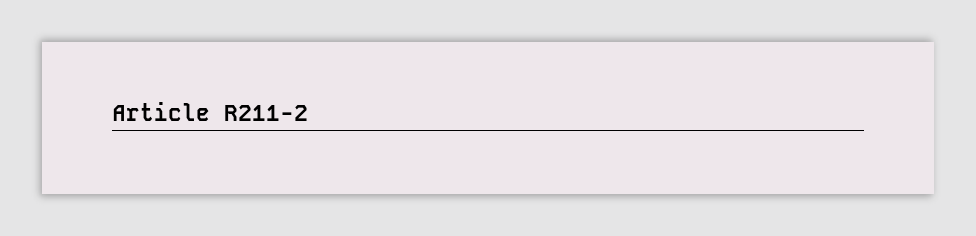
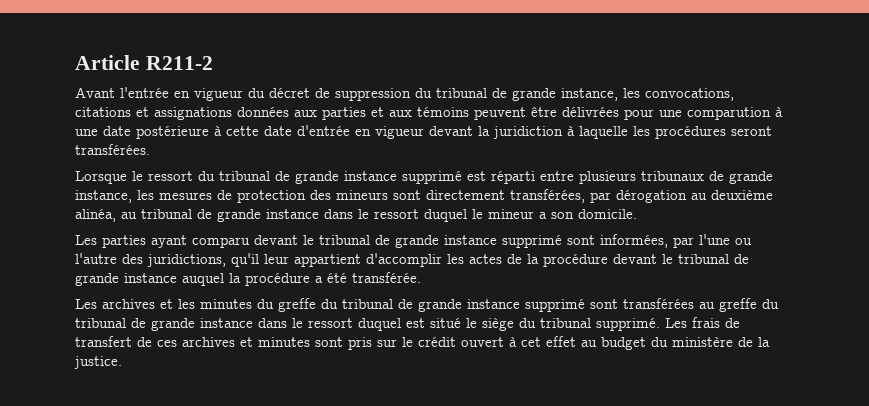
(308, 113) none -> [75,87,734,101] [75,106,783,120] [75,125,772,139] [75,144,150,155] [75,171,773,184] [75,189,773,203] [75,209,637,222] [75,234,752,248] [75,253,749,267] [75,272,421,286] [75,298,779,312] [75,317,740,331] [75,336,770,350] [74,356,122,369] // Avant l'entrée en vigueur du décret de suppression du tribunal de grande instance, les convocations, citations et assignations données aux parties et aux témoins peuvent être délivrées pour une comparution à une date postérieure à cette date d'entrée en vigueur devant la juridiction à laquelle les procédures seront transférées. // Lorsque le ressort du tribunal de grande instance supprimé est réparti entre plusieurs tribunaux de grande instance, les mesures de protection des mineurs sont directement transférées, par dérogation au deuxième alinéa, au tribunal de grande instance dans le ressort duquel le mineur a son domicile. // Les parties ayant comparu devant le tribunal de grande instance supprimé sont informées, par l'une ou l'autre des juridictions, qu'il leur appartient d'accomplir les actes de la procédure devant le tribunal de grande instance auquel la procédure a été transférée. // Les archives et les minutes du greffe du tribunal de grande instance supprimé sont transférées au greffe du tribunal de grande instance dans le ressort duquel est situé le siège du tribunal supprimé. Les frais de transfert de ces archives et minutes sont pris sur le crédit ouvert à cet effet au budget du ministère de la justice.

